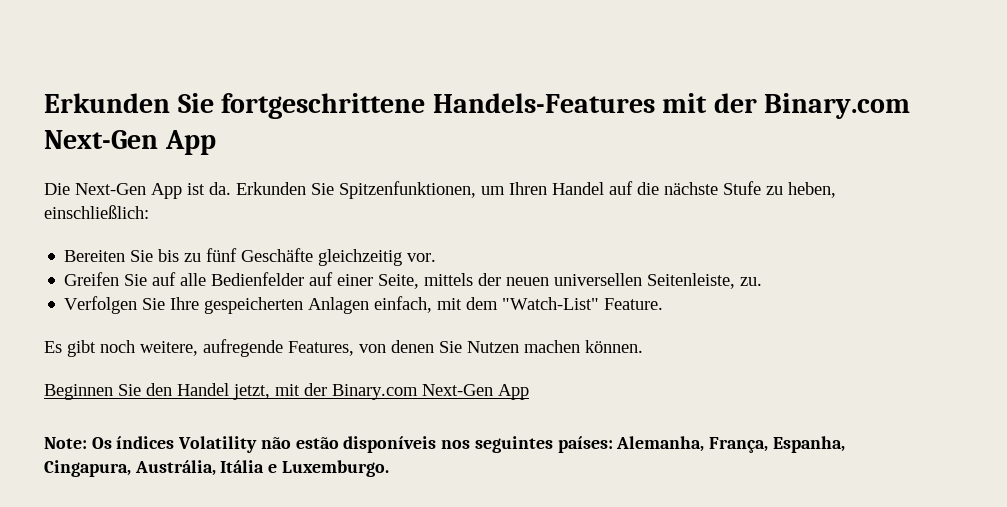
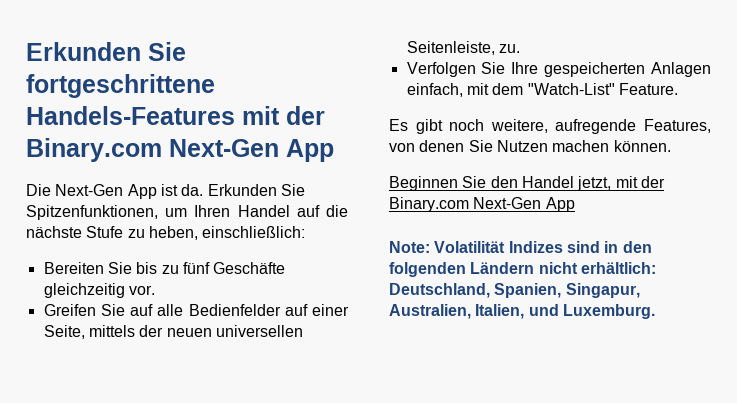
[91,436,845,453] [44,460,389,477] Os índices Volatility não estão disponíveis nos seguintes países: Alemanha, França, Espanha, Cingapura, Austrália, Itália e Luxemburgo. -> [434,241,652,253] [389,262,656,277] [389,283,640,298] [389,304,655,319] Volatilität Indizes sind in den folgenden Ländern nicht erhältlich: Deutschland, Spanien, Singapur, Australien, Italien, und Luxemburg.

